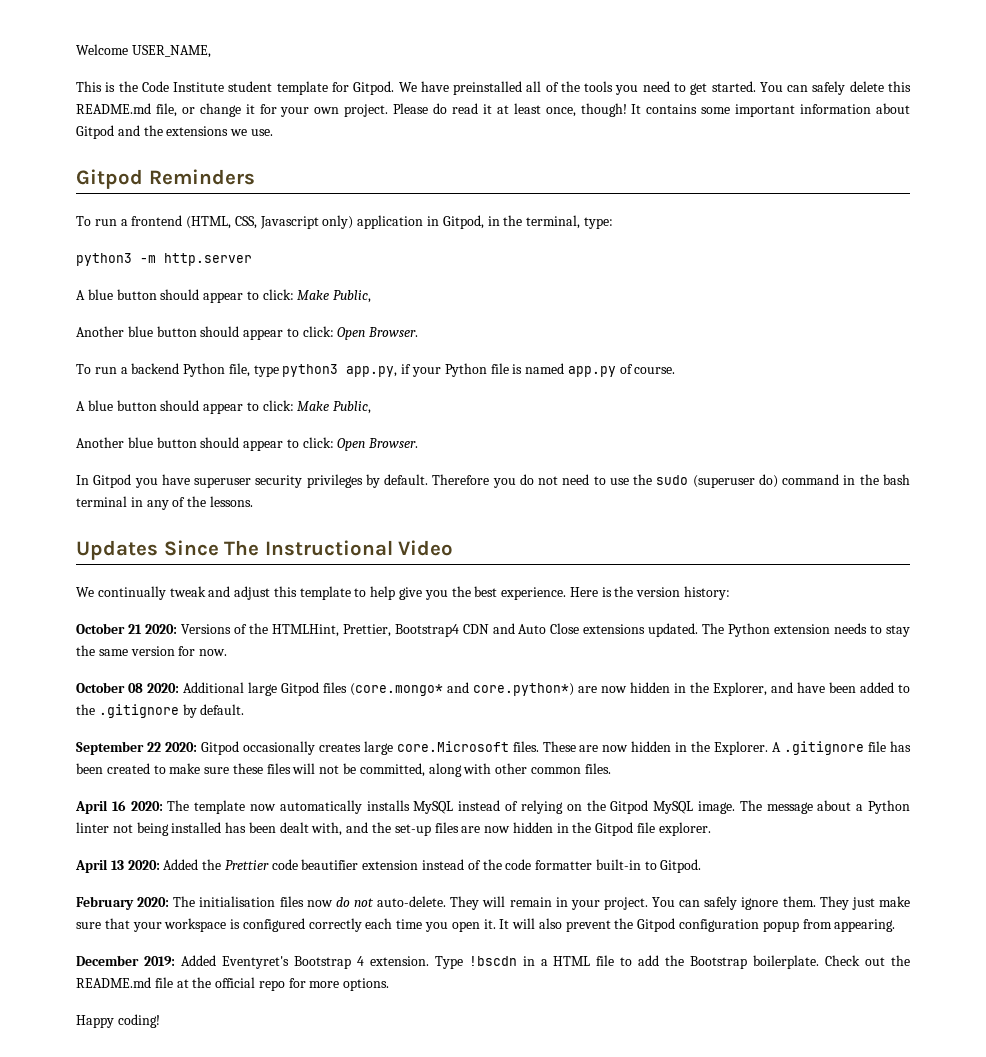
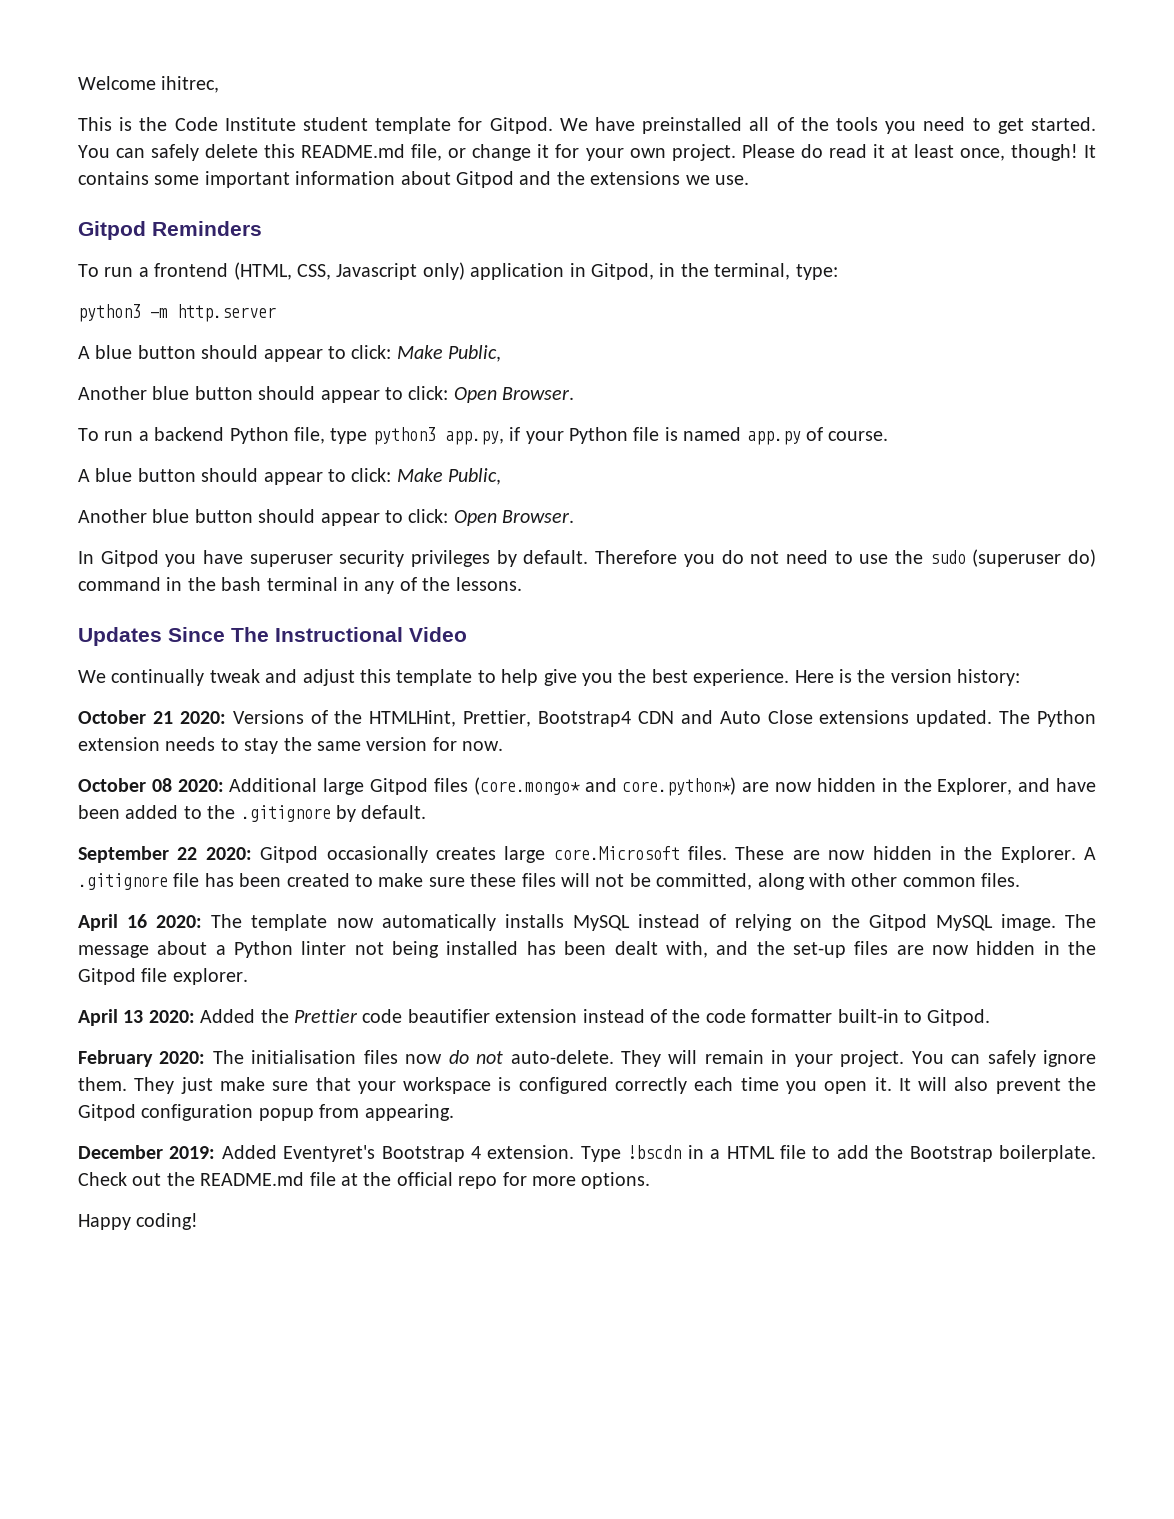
[131,45,211,58] USER_NAME, -> [161,76,220,93] ihitrec,

